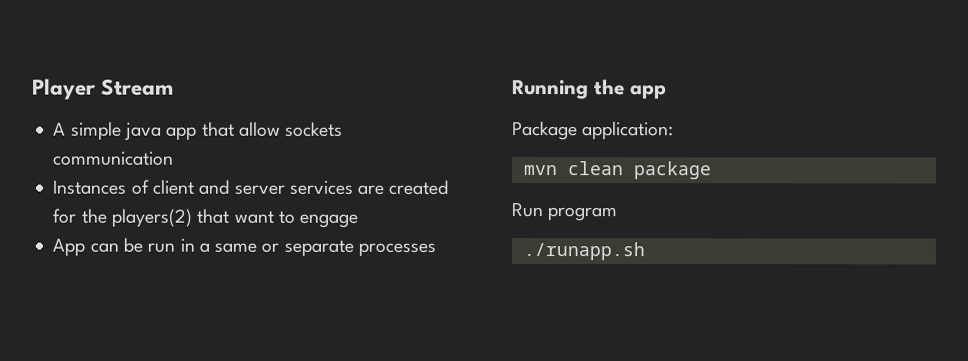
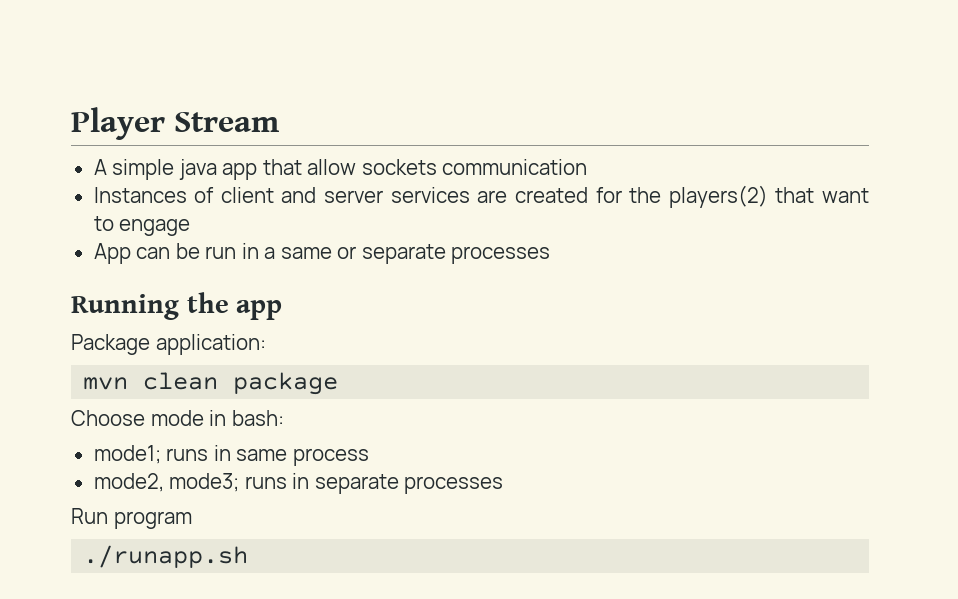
(712, 170) none -> [71,410,284,426] [93,445,369,466] [93,473,504,494] // Choose mode in bash: // mode1; runs in same process // mode2, mode3; runs in separate processes

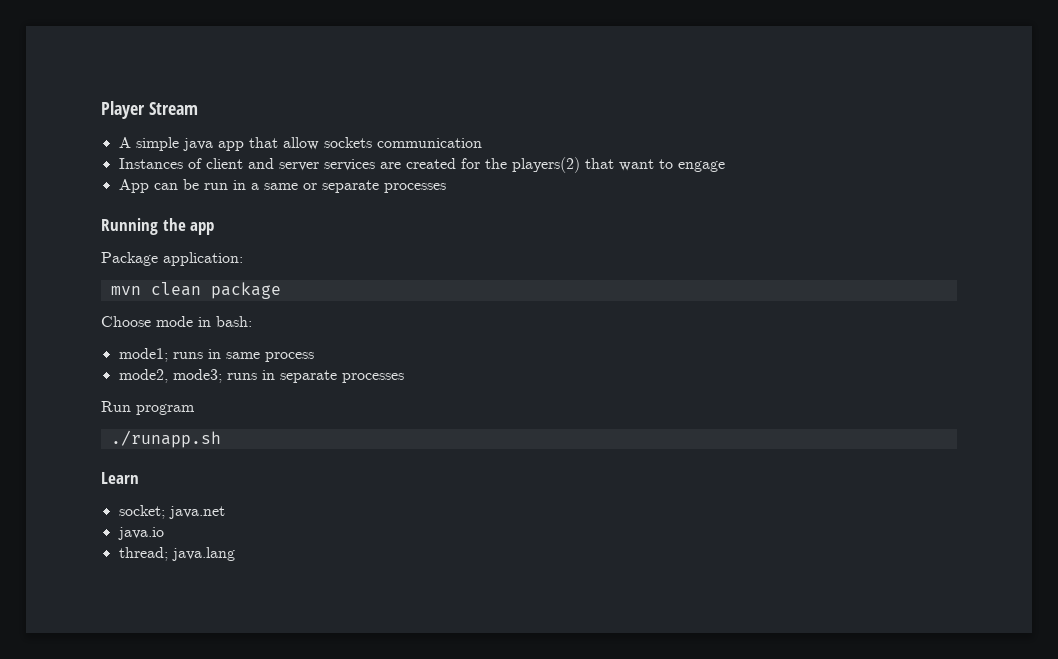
(249, 556) none -> [101,472,139,484] [118,505,225,519] [117,527,164,540] [118,547,235,561] // Learn // socket; java.net // java.io // thread; java.lang

